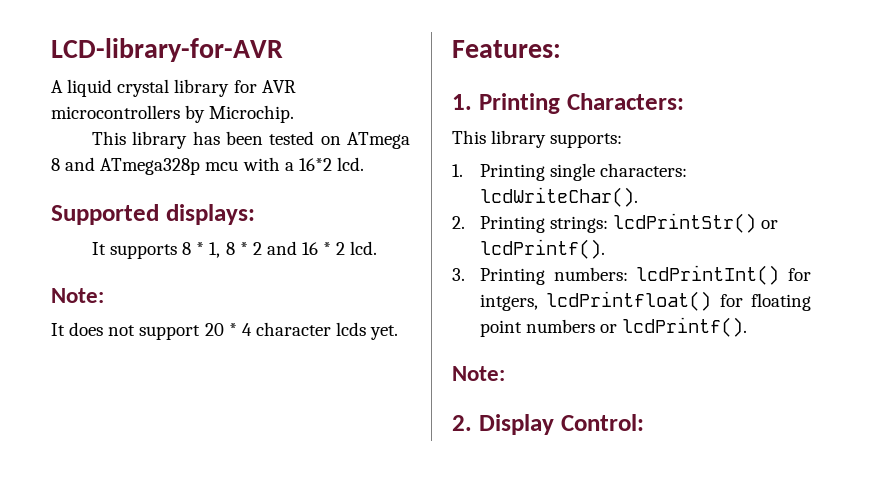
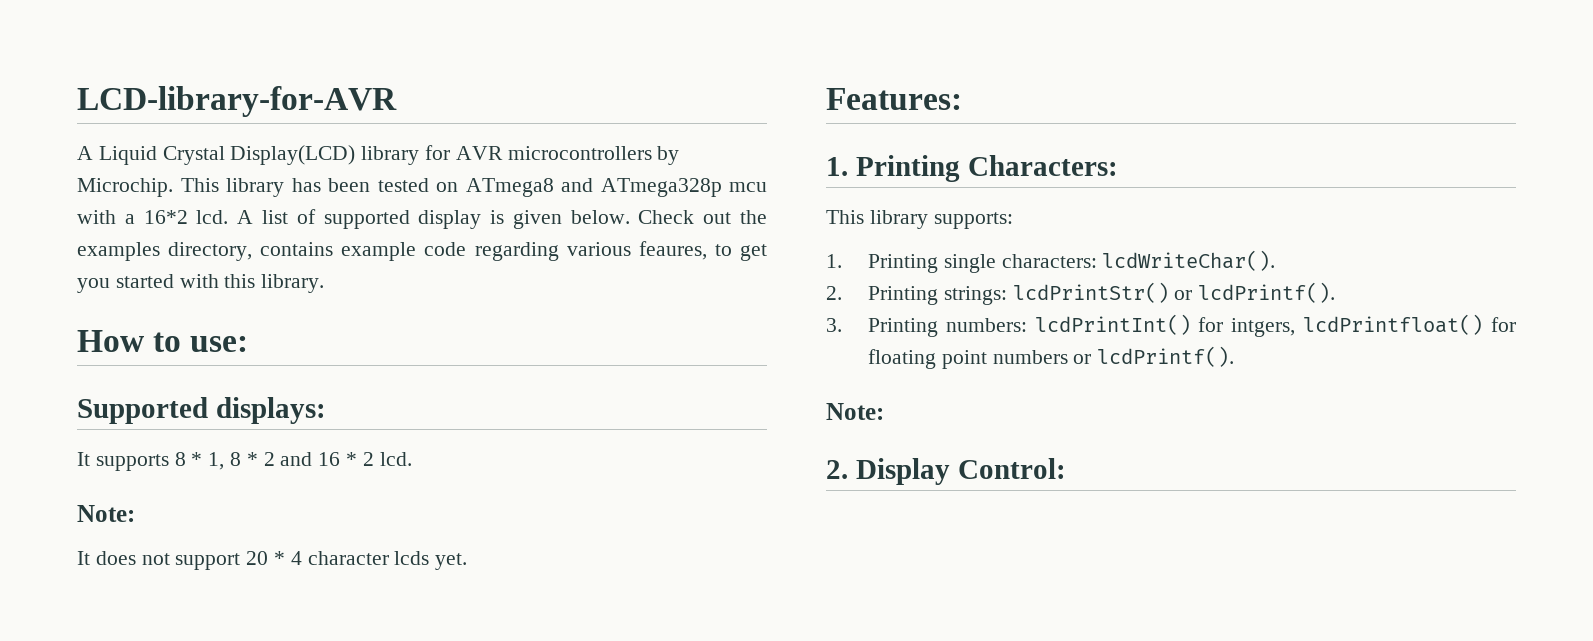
[67,79,170,97] liquid crystal -> [98,145,356,165] Liquid Crystal Display(LCD)
(295, 114) // -> (173, 187) none
[346,132,410,149] [51,158,60,171] ATmega 8 -> [465,178,554,197] ATmega8
(364, 164) none -> [237,209,768,229] [77,241,767,261] [77,274,325,293] [77,330,249,352] A list of supported display is given below. Check out the examples directory, contains example code regarding various feaures, to get you started with this library. // How to use:

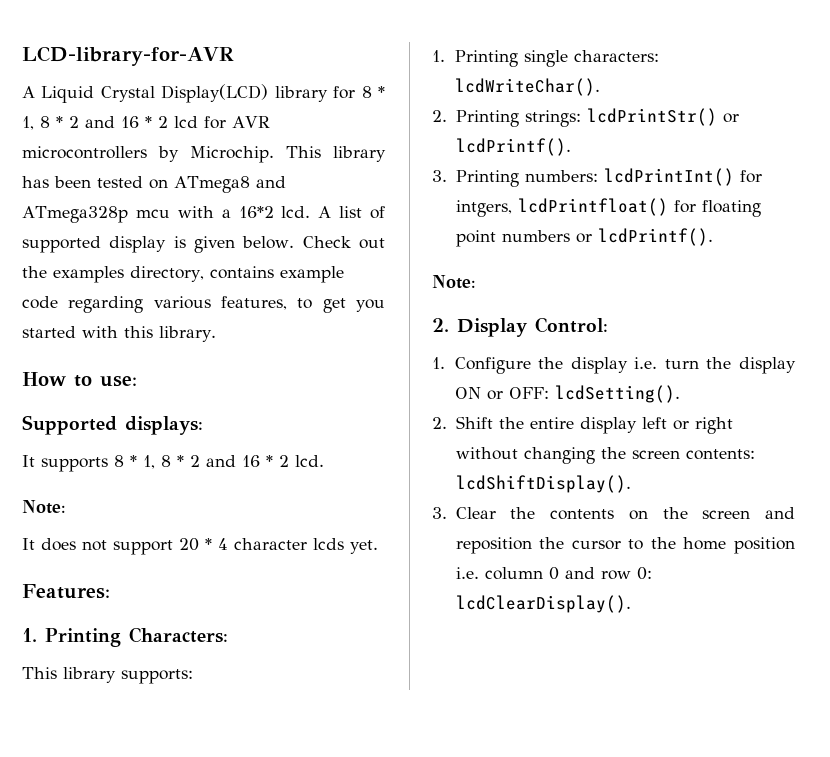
(451, 152) none -> [361,86,385,98] [22,116,226,130] 8 * 1, 8 * 2 and 16 * 2 lcd for
[638,241,707,260] feaures, -> [221,296,287,310] features,
(1066, 468) none -> [432,357,796,374] [454,385,680,403] [432,416,733,434] [455,447,755,464] [455,475,631,493] [432,507,795,520] [455,537,795,554] [455,567,652,580] [455,595,631,613] // 1. Configure the display i.e. turn the display ON or OFF: lcdSetting(). // 2. Shift the entire display left or right without changing the screen contents: lcdShiftDisplay(). // 3. Clear the contents on the screen and reposition the cursor to the home position i.e. column 0 and row 0: lcdClearDisplay().

